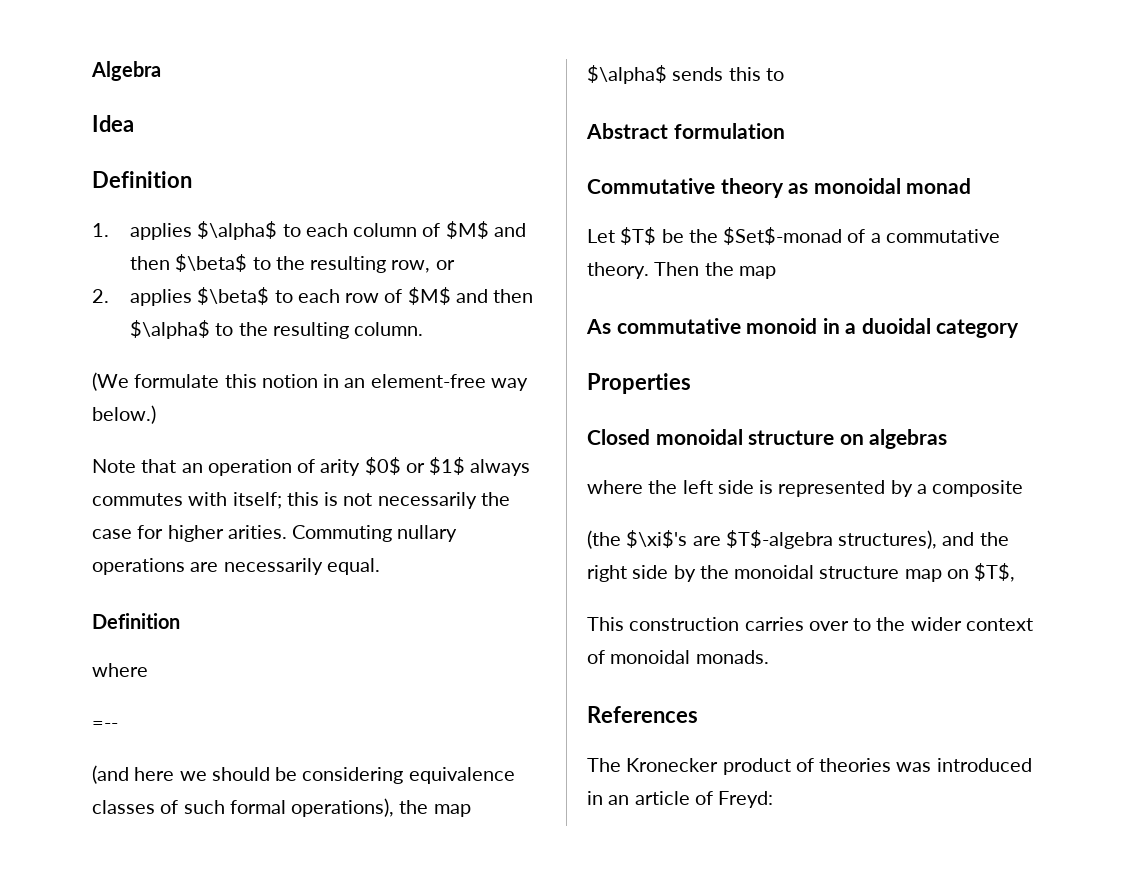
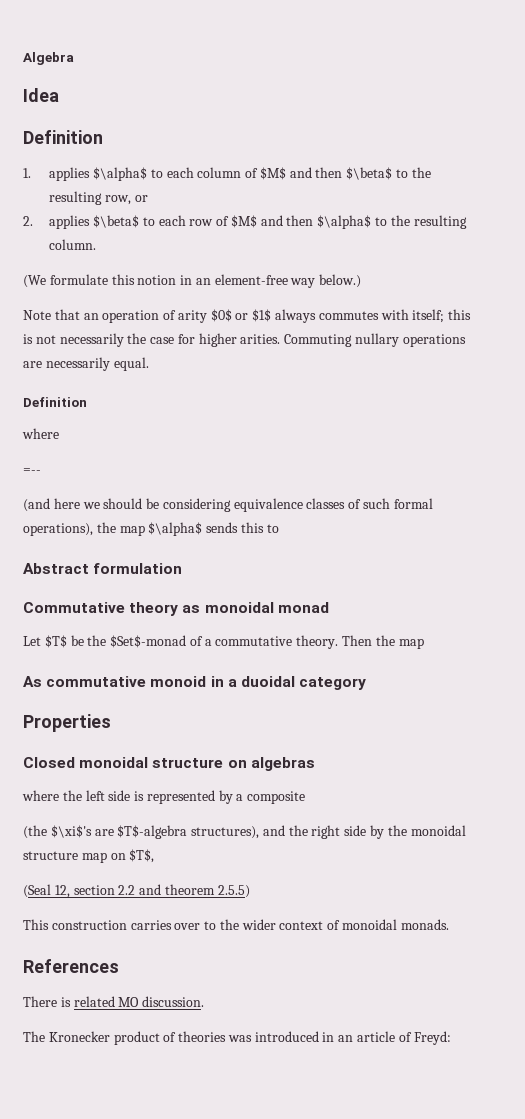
(1016, 572) none -> [23,884,250,898] // (Seal 12, section 2.2 and theorem 2.5.5)
(698, 714) none -> [23,996,205,1007] // There is related MO discussion.

